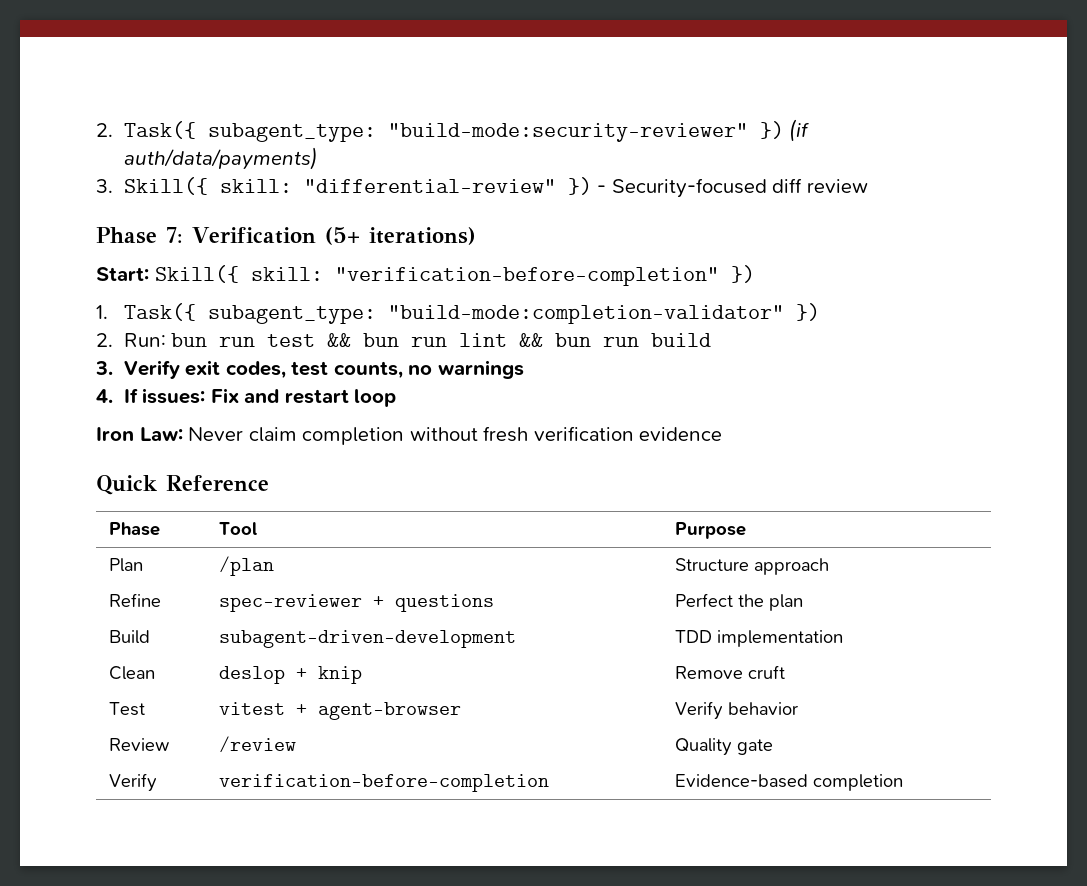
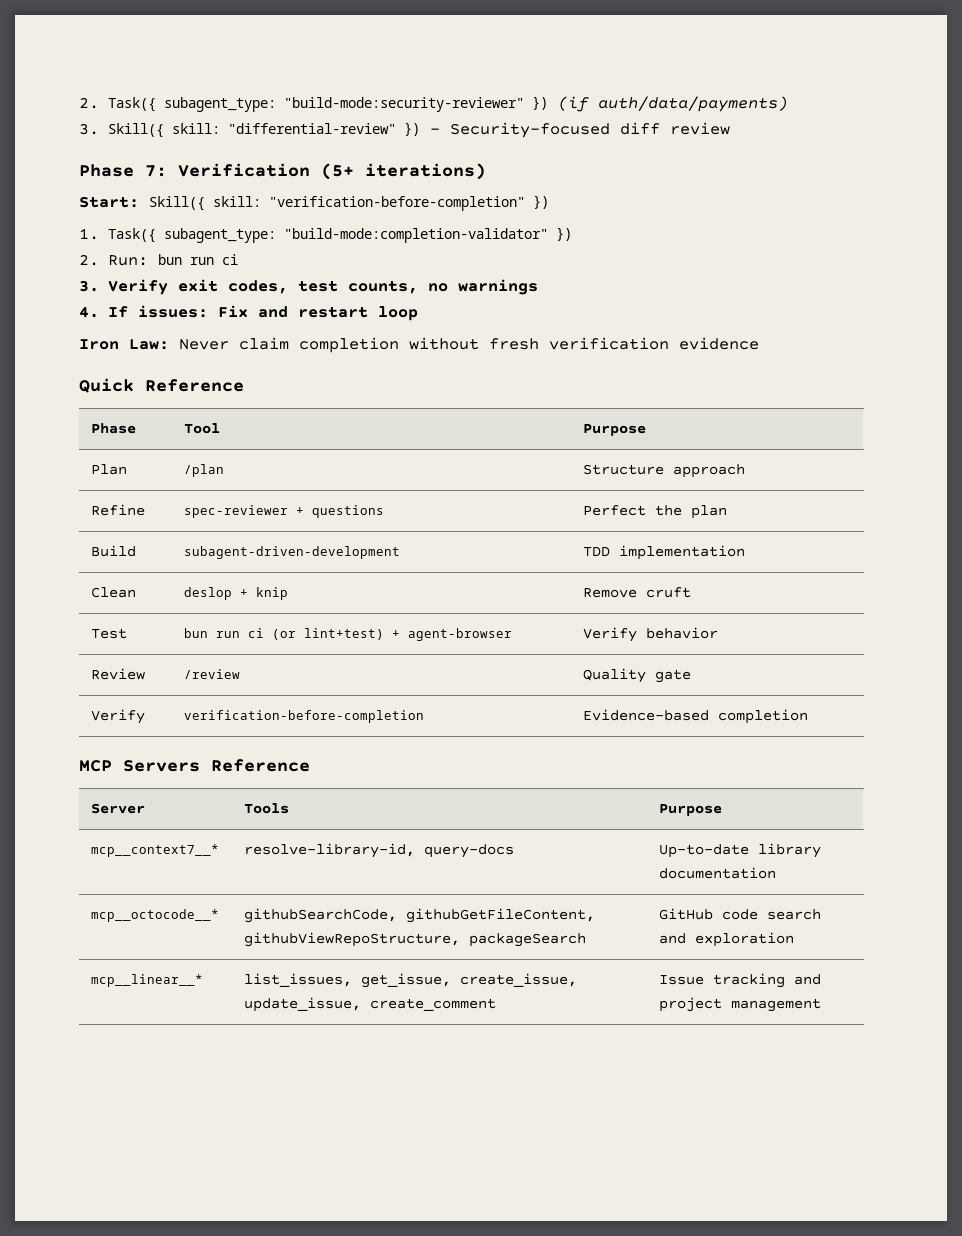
[267,333,712,347] test && bun run lint && bun run build -> [221,254,238,265] ci
[218,702,285,715] vitest -> [184,628,385,640] bun run ci (or lint+test)
(903, 782) none -> [79,759,310,772] [91,803,146,814] [244,803,290,814] [659,804,723,816] [91,844,220,857] [244,843,515,858] [659,843,822,858] [659,867,777,879] [91,909,220,922] [244,908,596,923] [244,932,587,947] [659,908,822,920] [659,932,795,947] [91,974,204,987] [244,973,578,988] [244,997,497,1012] [659,973,822,988] [659,997,822,1012] // MCP Servers Reference // Server | Tools | Purpose // mcp__context7__* | resolve-library-id, query-docs | Up-to-date library documentation // mcp__octocode__* | githubSearchCode, githubGetFileContent, githubViewRepoStructure, packageSearch | GitHub code search and exploration // mcp__linear__* | list_issues, get_issue, create_issue, update_issue, create_comment | Issue tracking and project management

